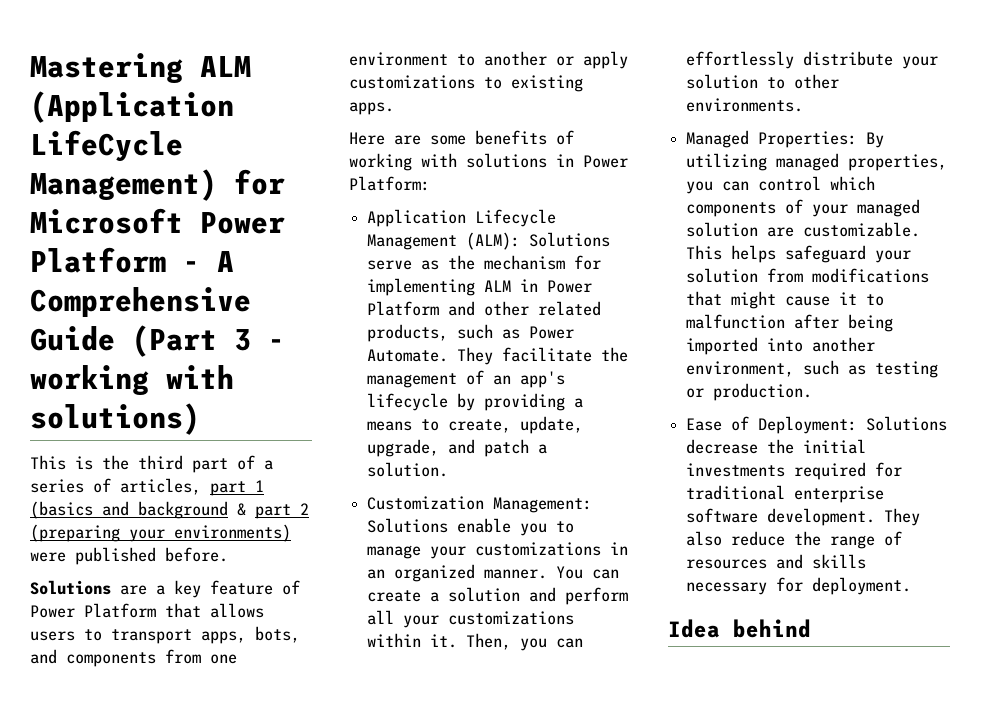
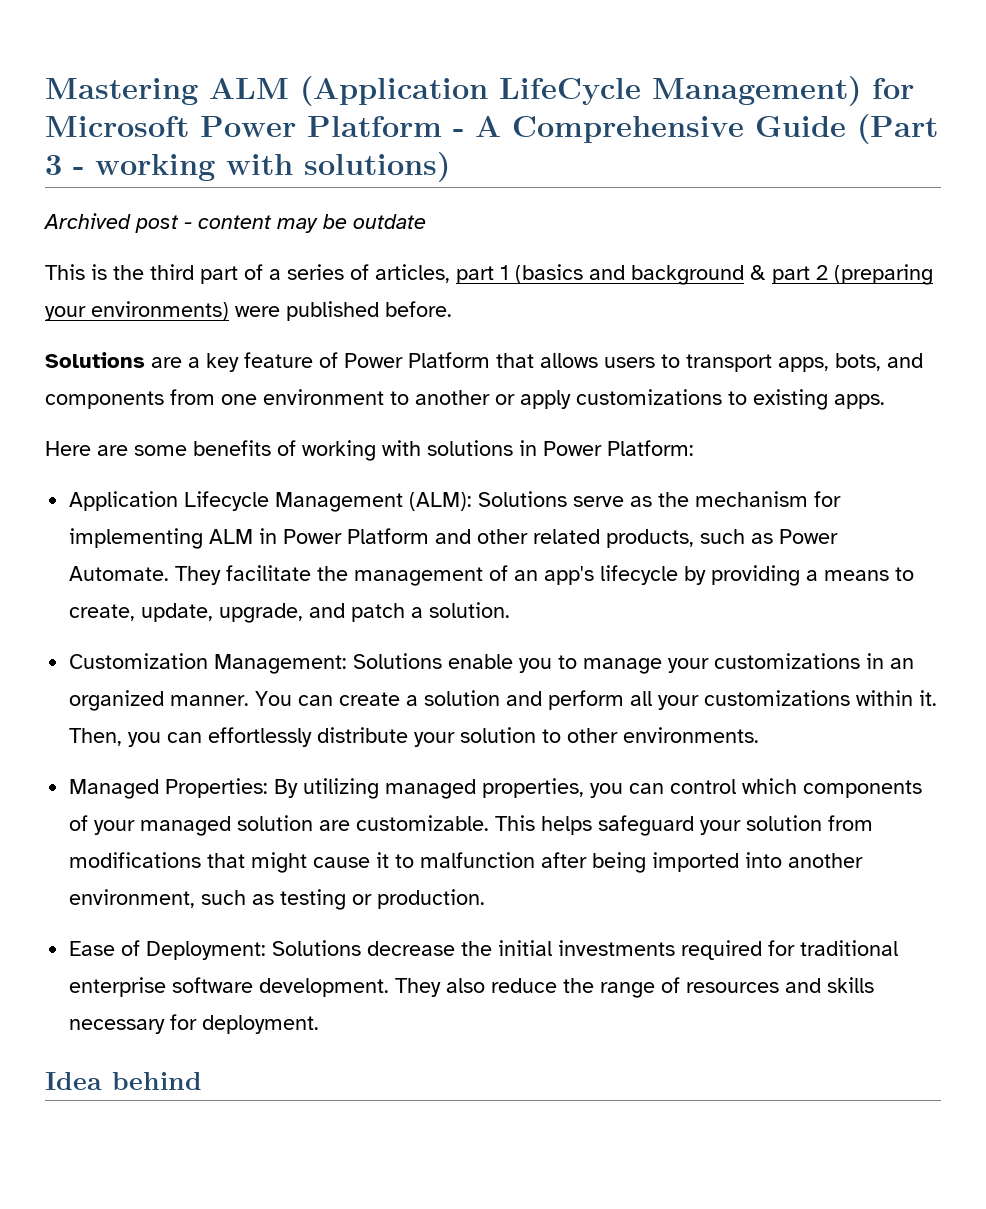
(200, 419) none -> [43,213,426,233] // Archived post - content may be outdate

